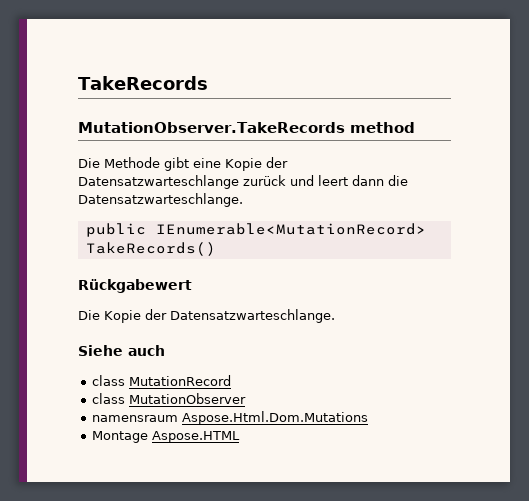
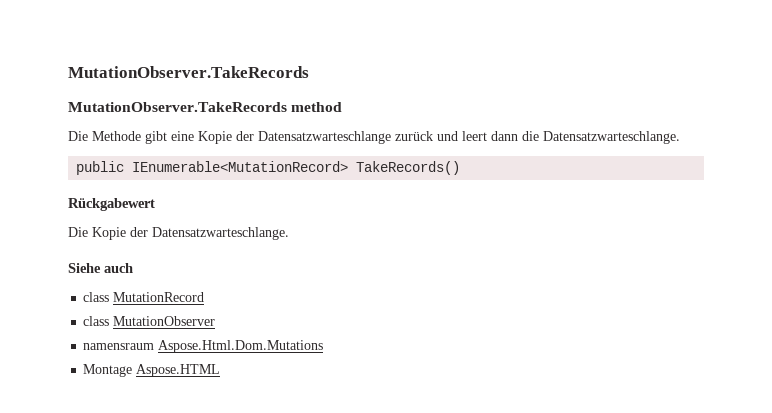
[78,76,208,90] TakeRecords -> [68,66,309,78] MutationObserver.TakeRecords

